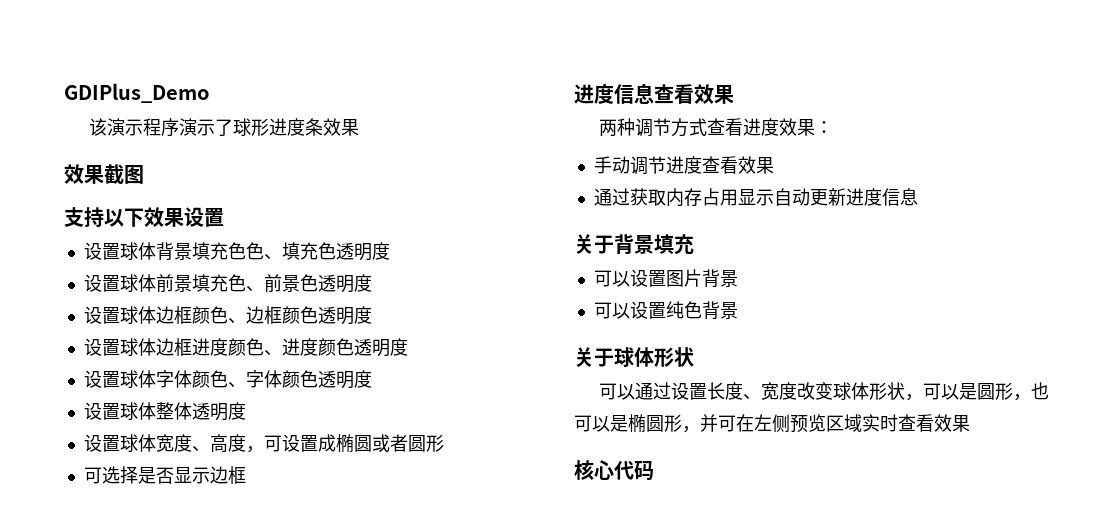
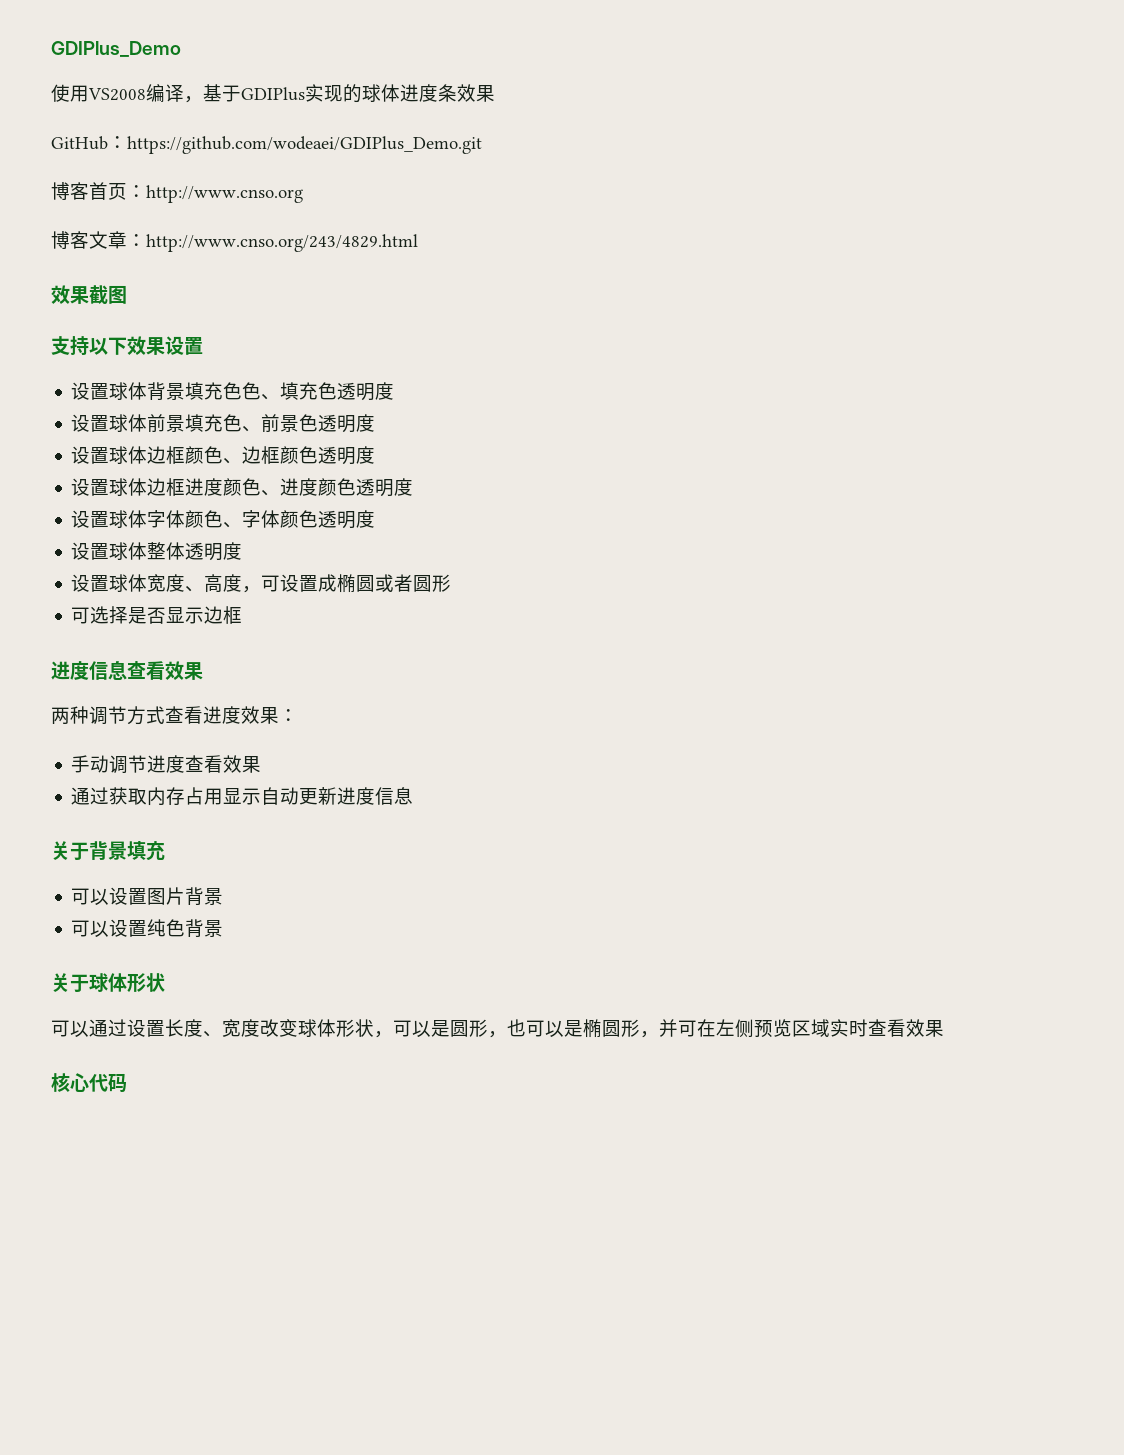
[88,118,359,137] 该演示程序演示了球形进度条效果 -> [51,84,495,103] [51,136,482,154] [51,182,303,203] [51,231,418,252] 使用VS2008编译，基于GDIPlus实现的球体进度条效果 // GitHub：https://github.com/wodeaei/GDIPlus_Demo.git // 博客首页：http://www.cnso.org // 博客文章：http://www.cnso.org/243/4829.html

